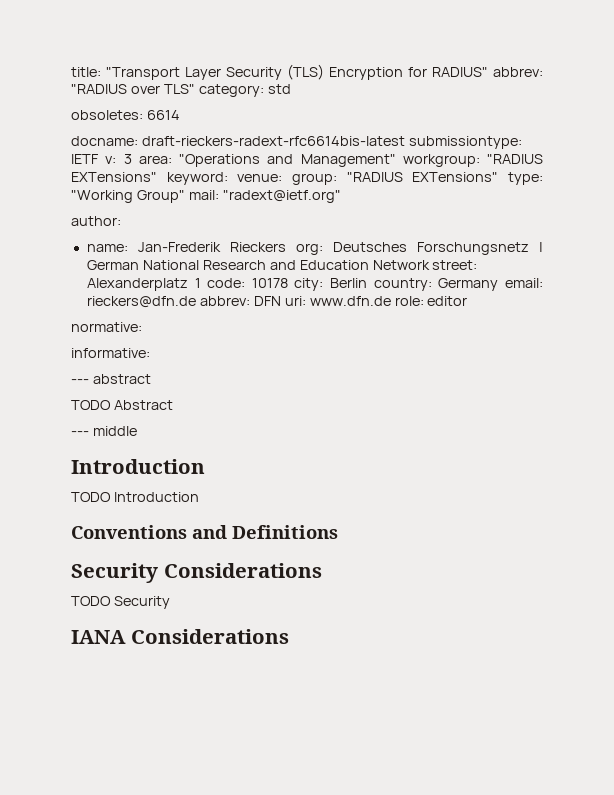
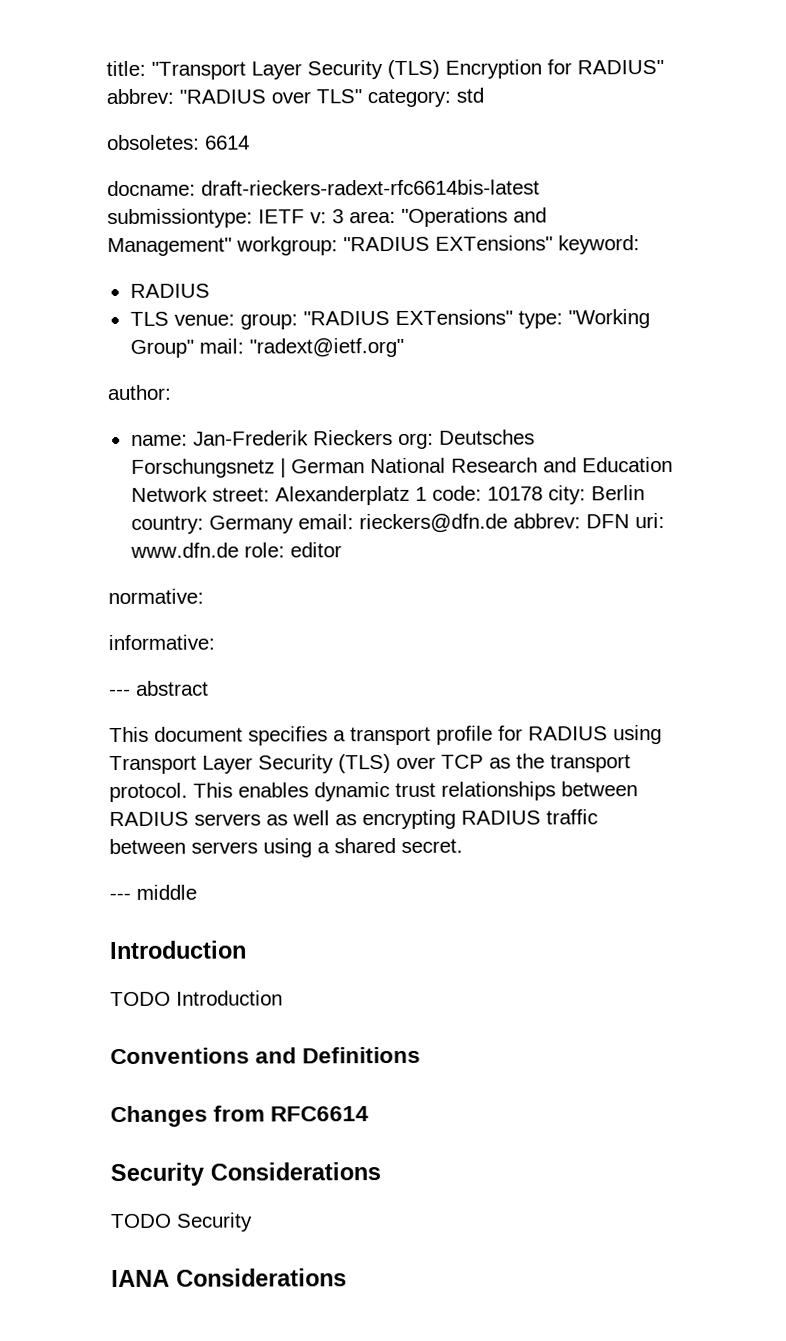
(228, 178) none -> [129,283,210,298] [129,311,169,326] // RADIUS // TLS
[71,400,173,410] TODO Abstract -> [109,725,662,746] [109,753,631,775] [109,781,638,803] [109,809,598,830] [109,837,463,858] This document specifies a transport profile for RADIUS using Transport Layer Security (TLS) over TCP as the transport protocol. This enables dynamic trust relationships between RADIUS servers as well as encrypting RADIUS traffic between servers using a shared secret.
(338, 532) none -> [110,1105,370,1128] // Changes from RFC6614

